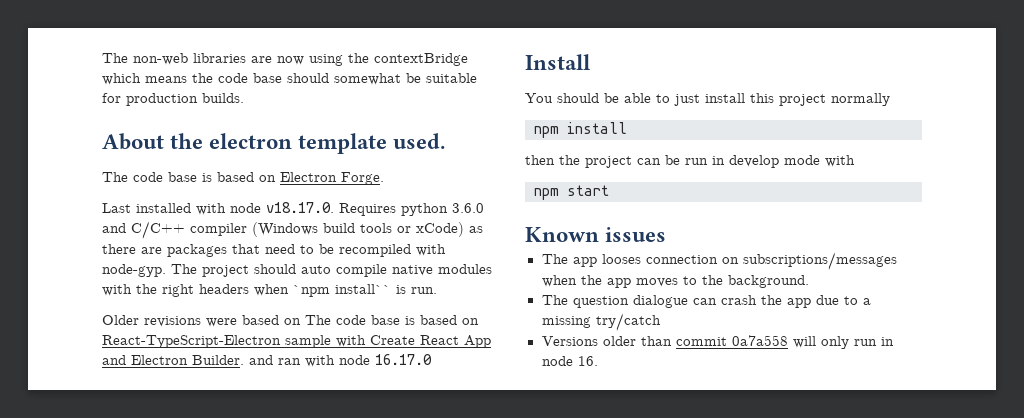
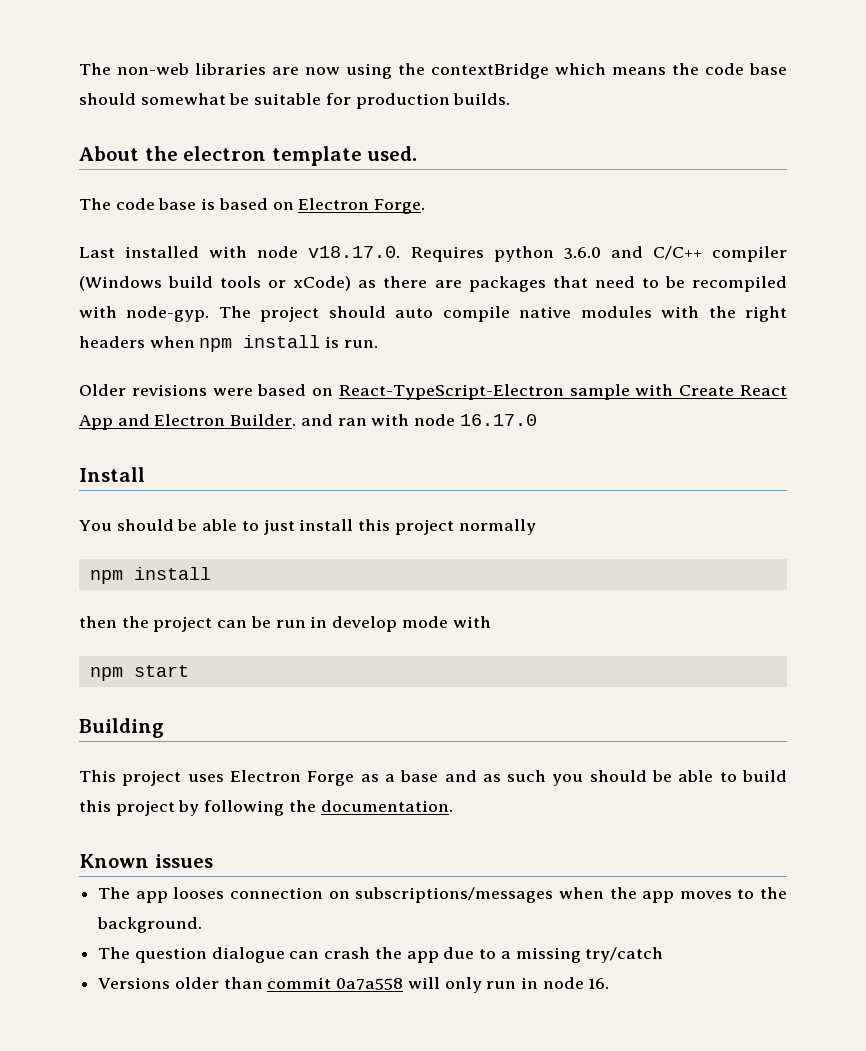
[293,284,391,297] `npm install`` -> [199,335,321,352] npm install
[305,315,479,325] The code base is based on -> (334, 392) none
(609, 190) none -> [79,718,164,738] [79,770,787,786] [79,800,453,816] // Building // This project uses Electron Forge as a base and as such you should be able to build this project by following the documentation.

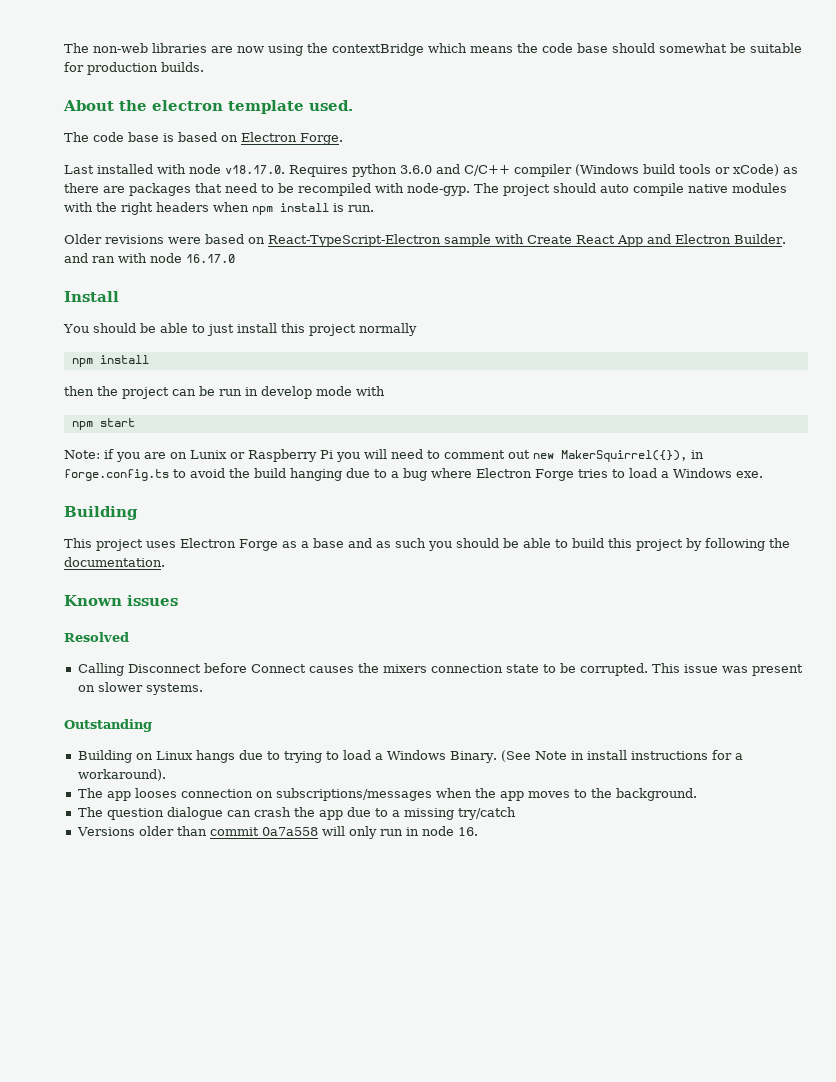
(189, 671) none -> [64,449,704,462] [64,468,763,481] // Note: if you are on Lunix or Raspberry Pi you will need to comment out new MakerSquirrel({}), in forge.config.ts to avoid the build hanging due to a bug where Electron Forge tries to load a Windows exe.
(213, 861) none -> [64,632,129,642] [77,663,803,676] [77,682,203,695] [64,719,152,732] [77,750,743,763] [77,769,166,781] // Resolved // Calling Disconnect before Connect causes the mixers connection state to be corrupted. This issue was present on slower systems. // Outstanding // Building on Linux hangs due to trying to load a Windows Binary. (See Note in install instructions for a workaround).

